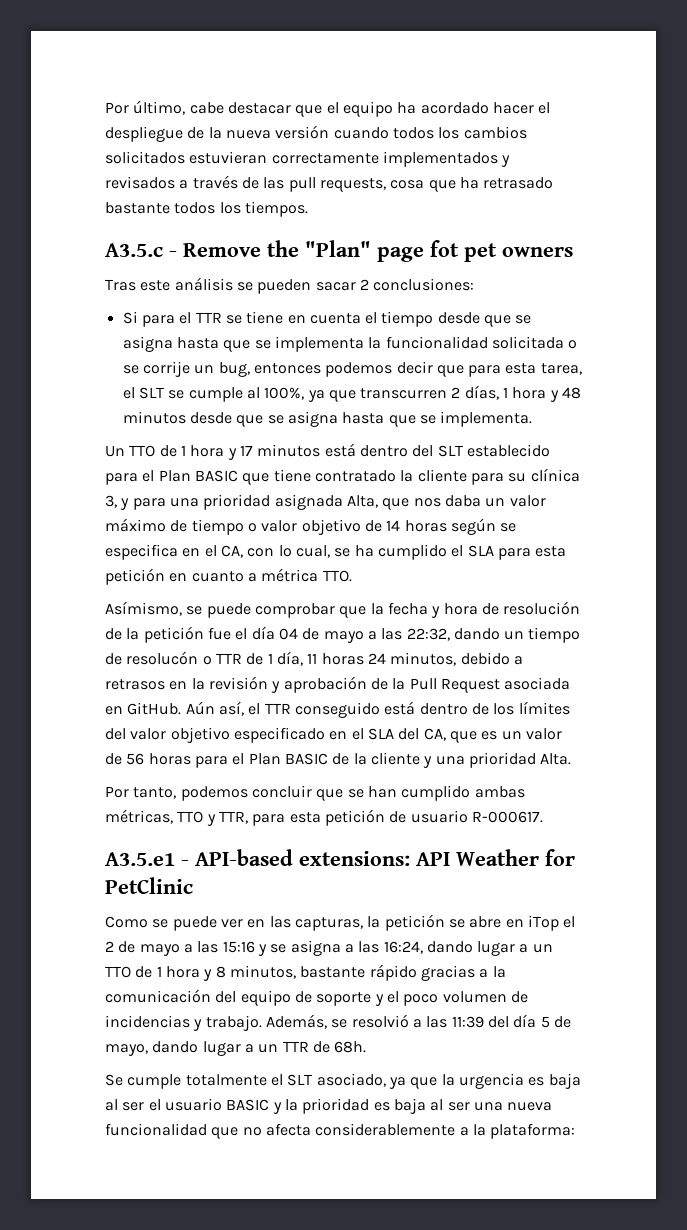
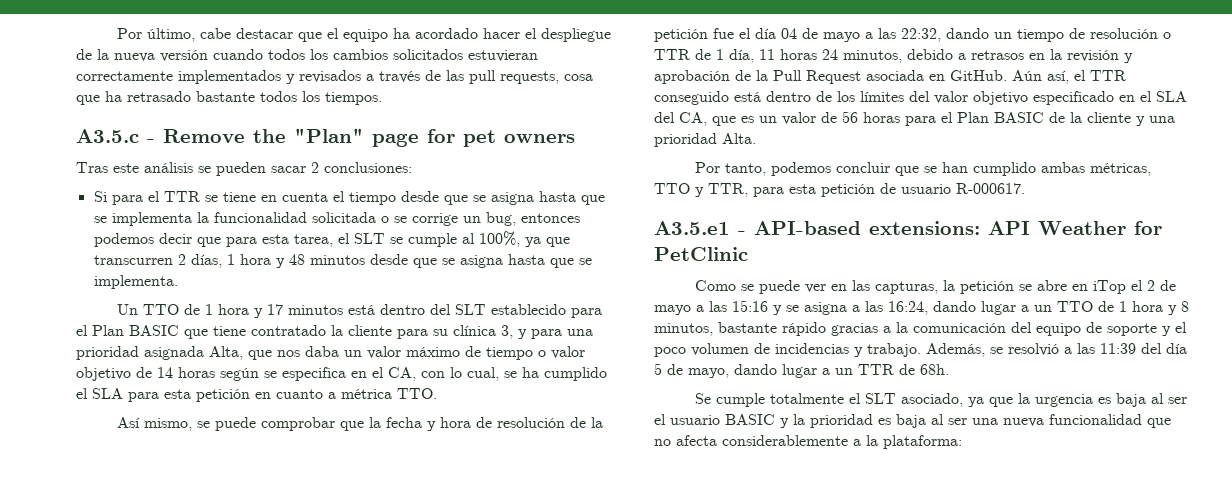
[430,240,459,257] fot -> [427,129,455,143] for
[142,361,190,377] corrije -> [411,213,458,226] corrige
[105,601,182,616] Asímismo, -> [116,417,192,431] Así mismo,
[126,651,199,665] resolucón -> [1090,28,1158,39] resolución

